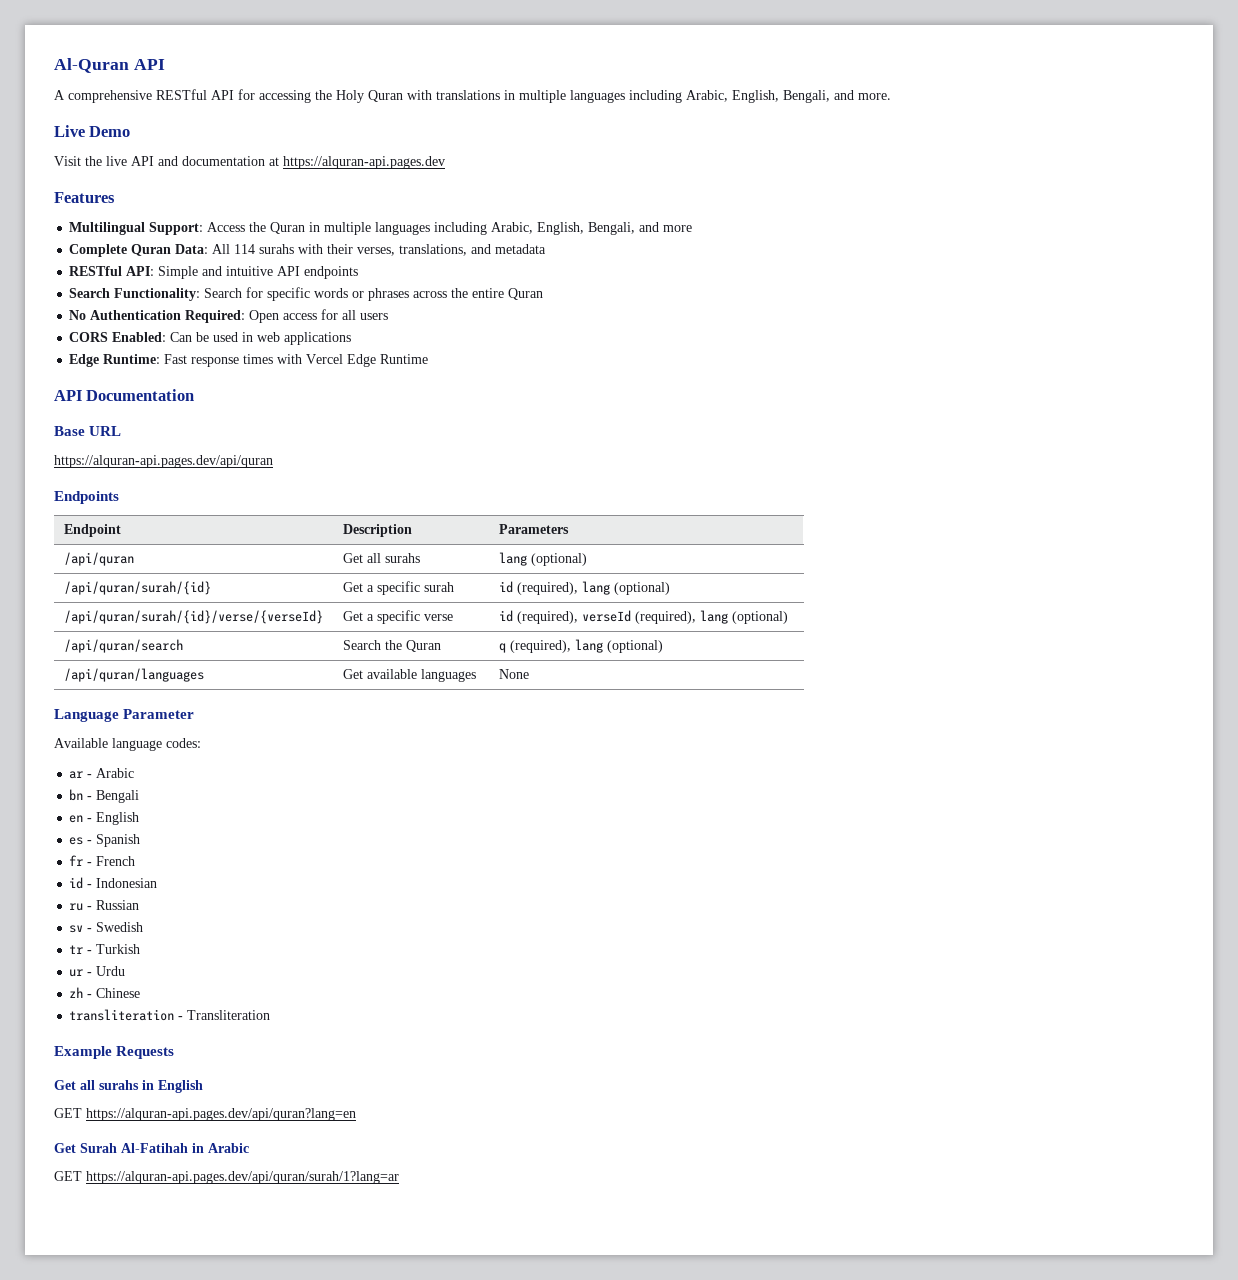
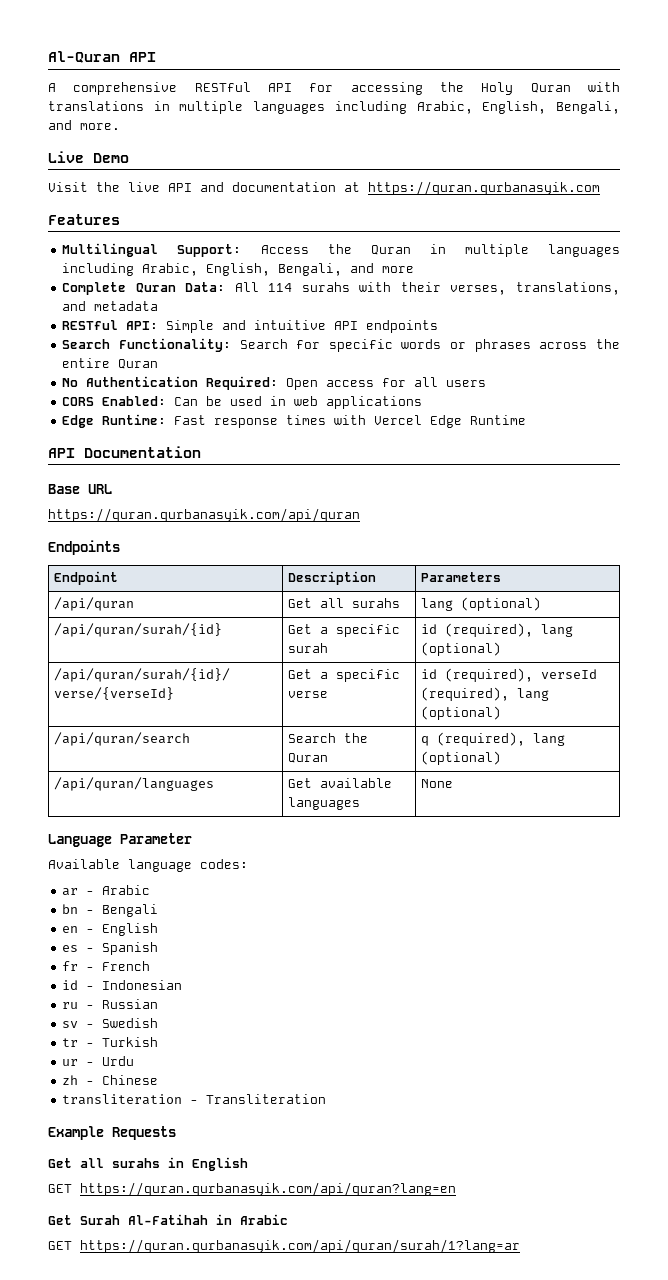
[283,156,445,169] https://alquran-api.pages.dev -> [368,181,600,195] https://quran.qurbanasyik.com
[54,455,273,468] https://alquran-api.pages.dev/api/quran -> [48,508,360,522] https://quran.qurbanasyik.com/api/quran
[86,1108,356,1121] https://alquran-api.pages.dev/api/quran?lang=en -> [80,1182,456,1196] https://quran.qurbanasyik.com/api/quran?lang=en
[86,1171,399,1184] https://alquran-api.pages.dev/api/quran/surah/1?lang=ar -> [80,1239,520,1253] https://quran.qurbanasyik.com/api/quran/surah/1?lang=ar

